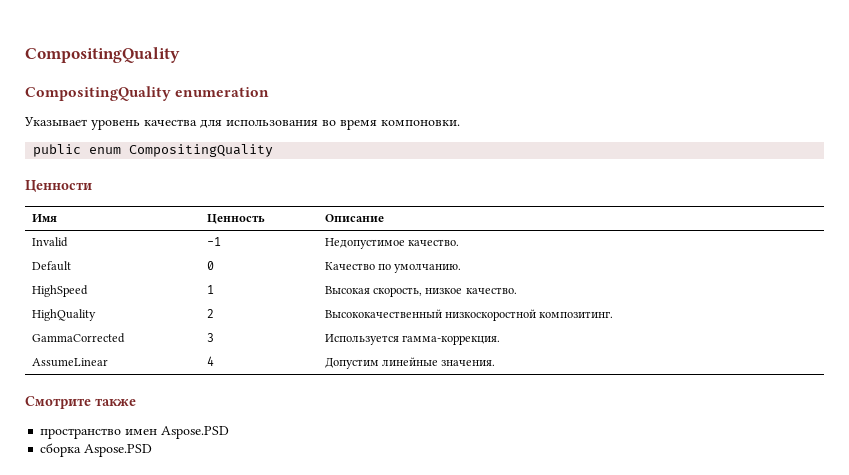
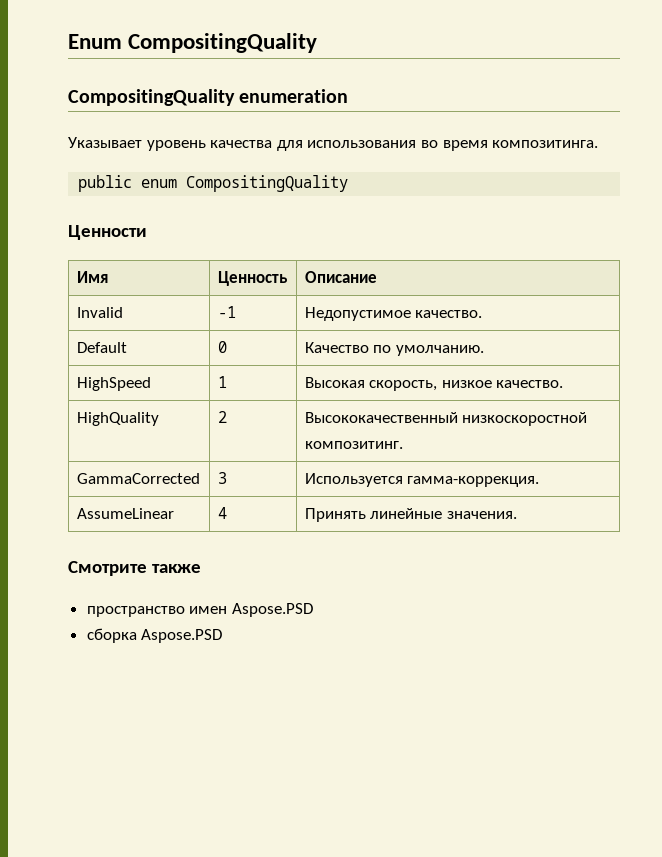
(25, 55) none -> [68,34,122,49] Enum
[381,120,460,126] компоновки. -> [492,140,599,148] композитинга.
[324,357,379,369] Допустим -> [304,508,366,522] Принять

